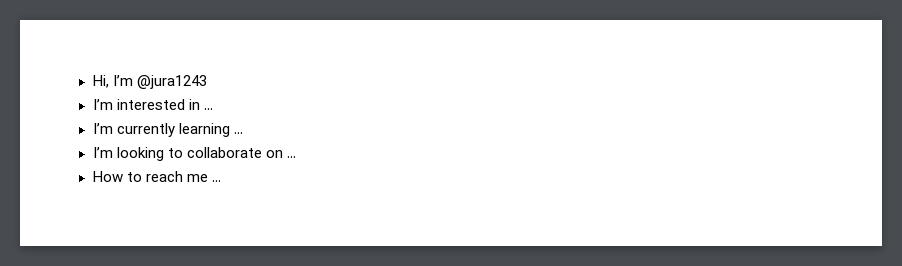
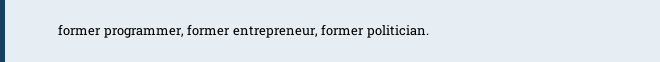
[92,75,207,89] [92,99,213,110] [92,123,243,137] [92,147,296,161] [92,171,221,182] Hi, I’m @jura1243 // I’m interested in ... // I’m currently learning ... // I’m looking to collaborate on ... // How to reach me ... -> [58,24,429,38] former programmer, former entrepreneur, former politician.

